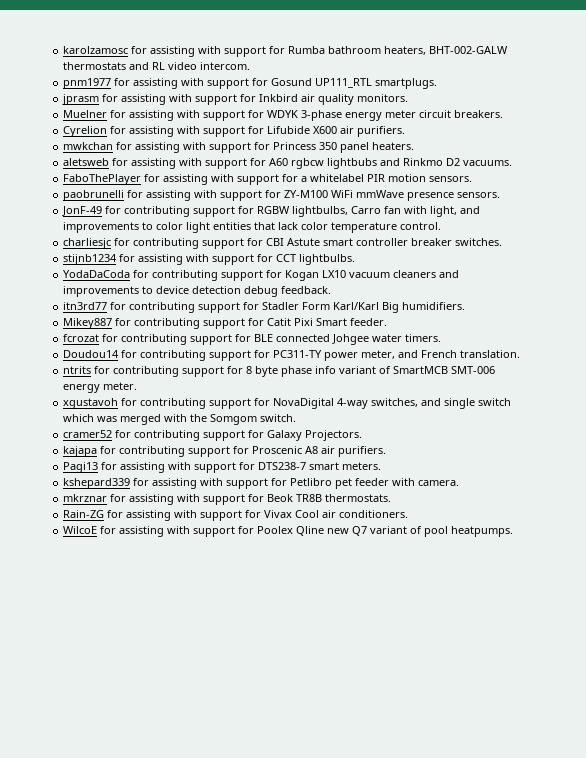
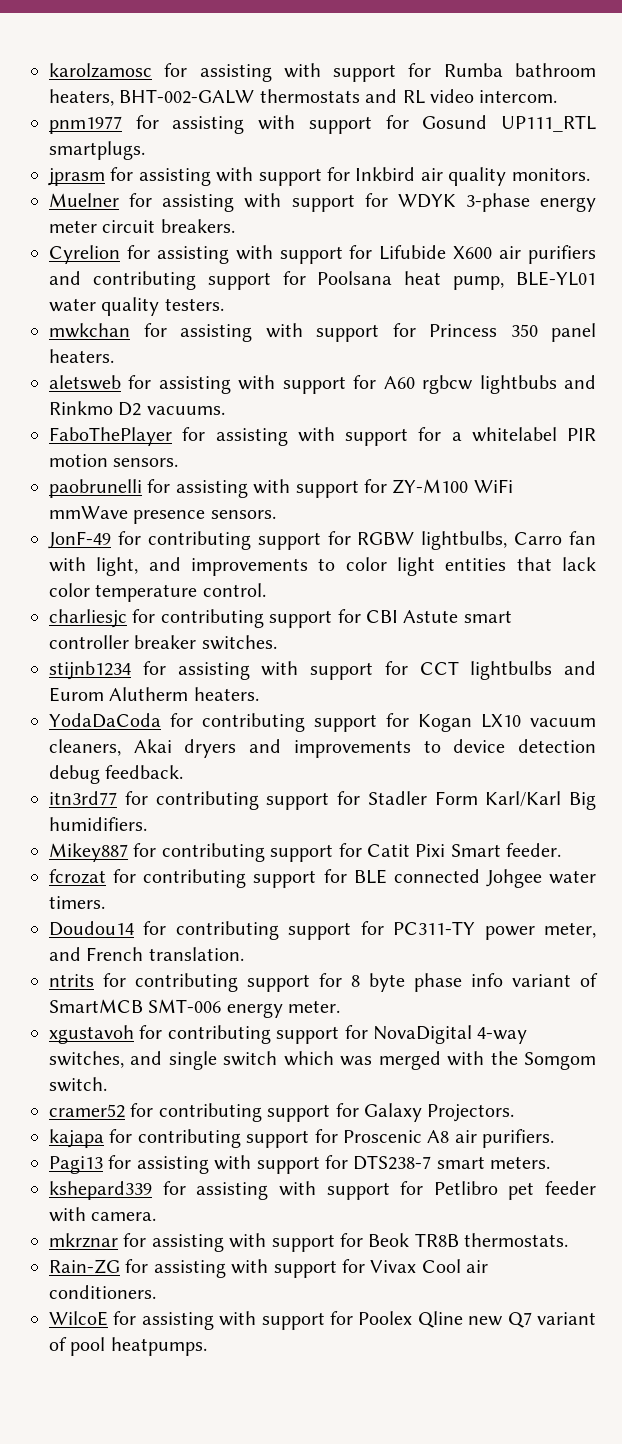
[357,126,406,137] purifiers. -> [528,245,597,264] [49,271,596,290] [49,297,224,316] purifiers and contributing support for Poolsana heat pump, BLE-YL01 water quality testers.
[299,254,356,265] lightbulbs. -> [470,661,596,680] [49,687,259,702] lightbulbs and Eurom Alutherm heaters.
[393,270,437,278] cleaners -> [49,739,237,758] cleaners, Akai dryers

